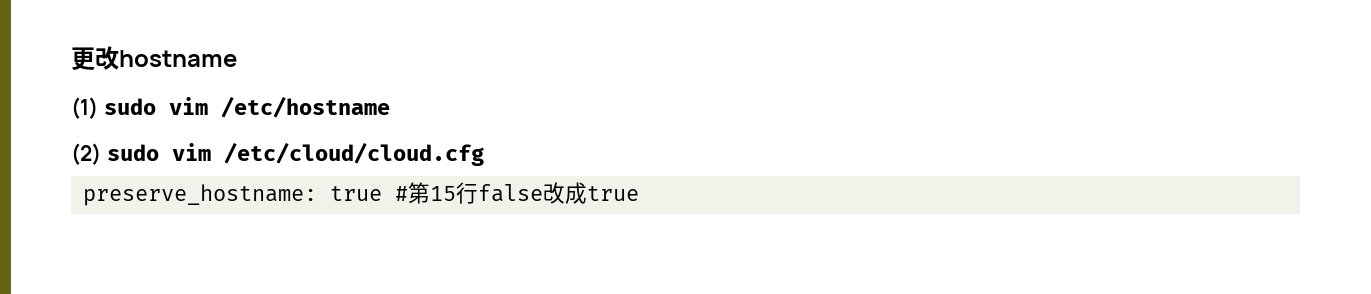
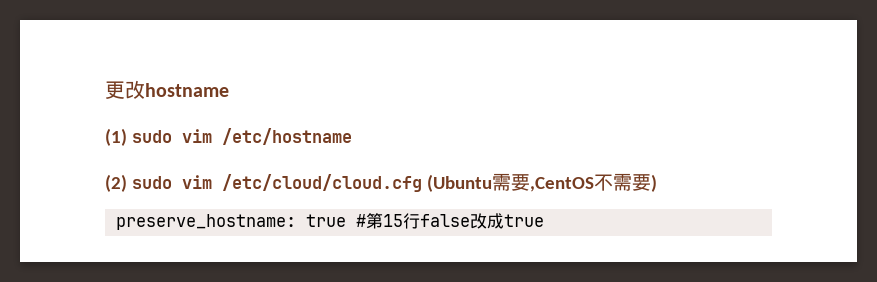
(484, 154) none -> [426,173,657,192] (Ubuntu需要,CentOS不需要)

